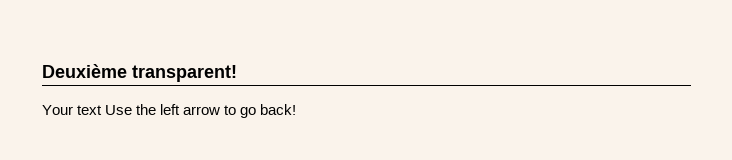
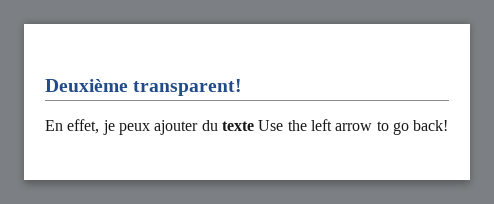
[42,105,103,115] Your text -> [45,119,254,135] En effet, je peux ajouter du texte

